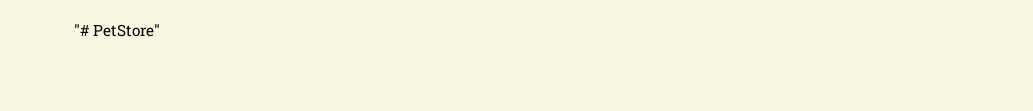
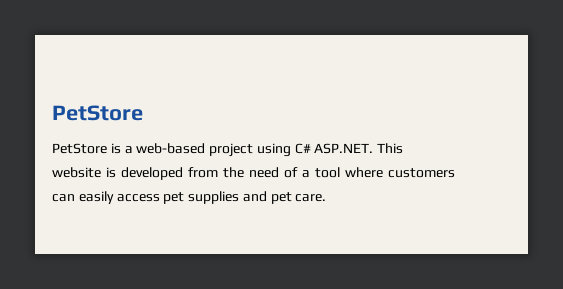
[74,24,161,37] "# PetStore" -> [52,105,143,121] [52,143,404,157] [52,167,455,180] [52,191,327,204] PetStore // PetStore is a web-based project using C# ASP.NET. This website is developed from the need of a tool where customers can easily access pet supplies and pet care.

